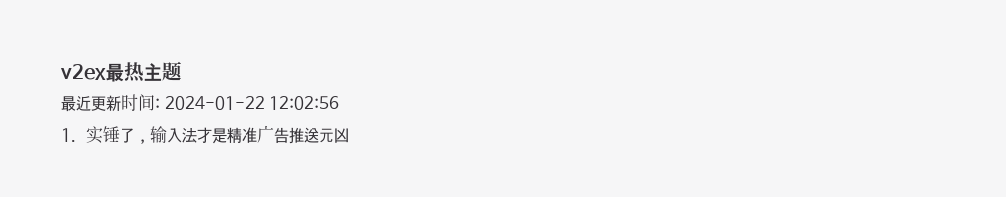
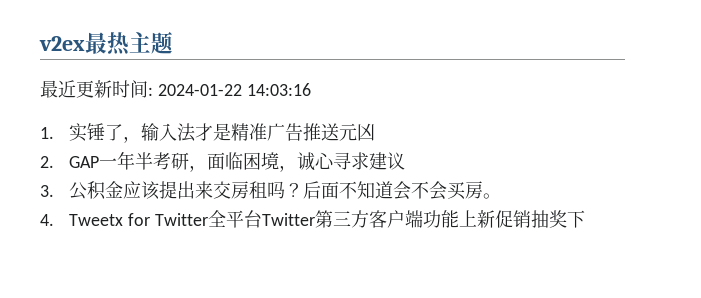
[269,96,340,110] 12:02:56 -> [246,83,311,96] 14:03:16
(349, 135) none -> [40,151,406,172] [40,181,502,200] [40,210,586,228] // 2. GAP一年半考研，面临困境，诚心寻求建议 // 3.公积金应该提出来交房租吗？后面不知道会不会买房。 // 4. Tweetx for Twitter全平台Twitter第三方客户端功能上新促销抽奖下

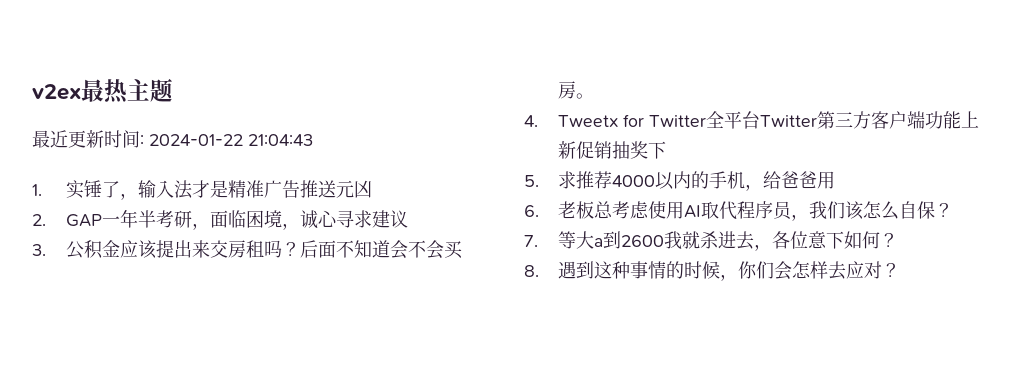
[246,83,311,96] 14:03:16 -> [248,134,313,146] 21:04:43
(586, 219) none -> [524,171,835,191] [524,201,953,221] [524,231,898,251] [524,261,900,281] // 5.求推荐4000以内的手机，给爸爸用 // 6.老板总考虑使用AI取代程序员，我们该怎么自保？ // 7.等大a到2600我就杀进去，各位意下如何？ // 8.遇到这种事情的时候，你们会怎样去应对？

